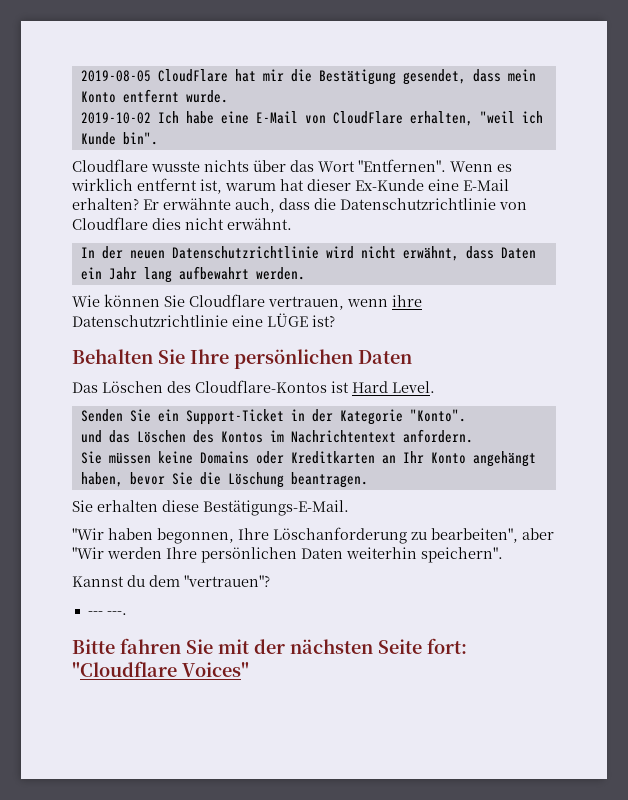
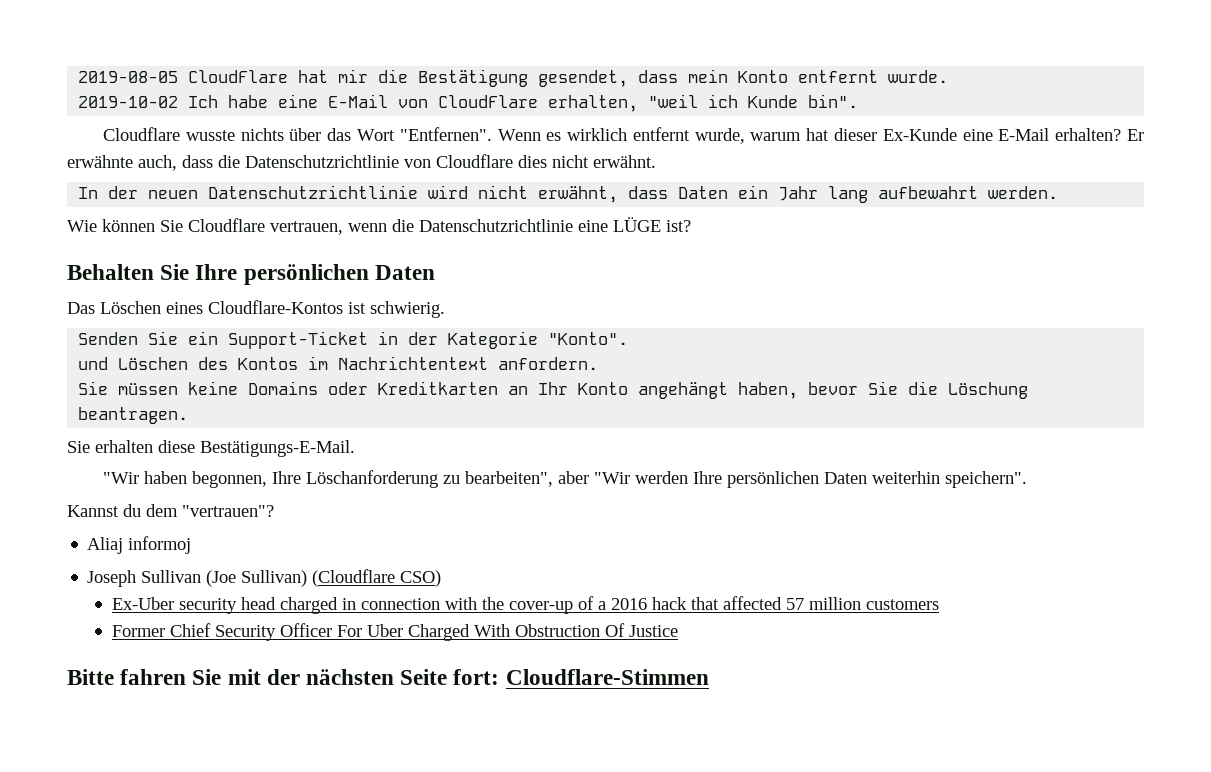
[200,179,222,194] ist, -> [694,128,745,144] wurde,
[392,295,422,307] ihre -> [392,219,414,232] die
[167,381,191,393] des -> [166,302,203,314] eines
[352,381,435,393] Hard Level. -> [370,301,445,318] schwierig.
[108,430,130,443] das -> (109, 363) none
[87,611,127,615] --- ---. -> [87,536,192,554] [87,569,442,587] [111,596,939,614] [111,623,678,641] Aliaj informoj // Joseph Sullivan (Joe Sullivan) (Cloudflare CSO) // Ex-Uber security head charged in connection with the cover-up of a 2016 hack that affected 57 million customers // Former Chief Security Officer For Uber Charged With Obstruction Of Justice
[72,661,249,677] "Cloudflare Voices" -> [505,669,709,685] Cloudflare-Stimmen

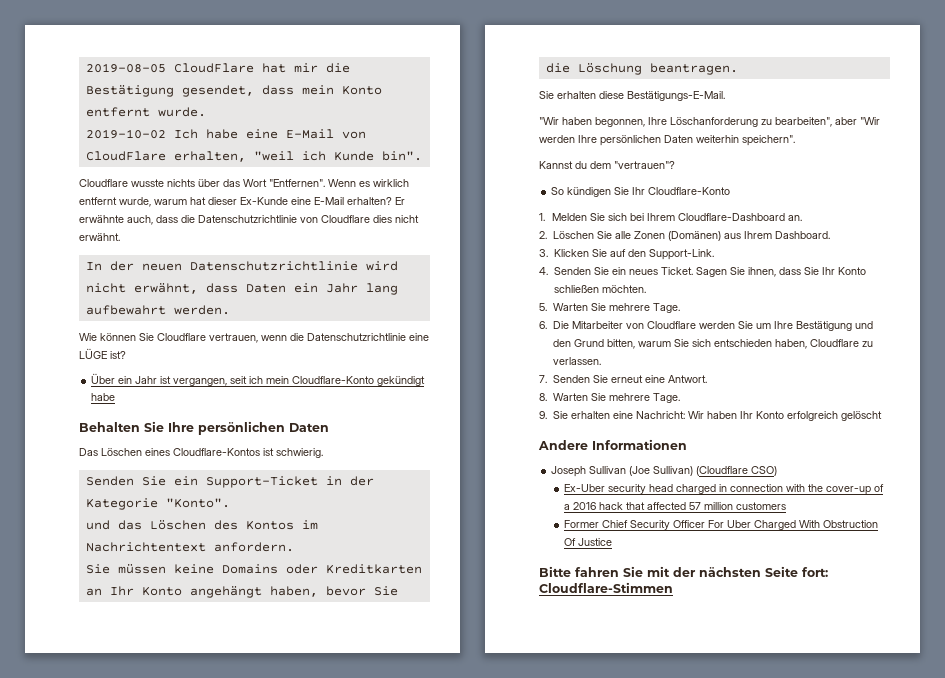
(691, 226) none -> [91,373,426,386] [91,393,116,401] // Über ein Jahr ist vergangen, seit ich mein Cloudflare-Konto gekündigt habe
(109, 363) none -> [117,520,142,530] das
[87,536,192,554] Aliaj informoj -> [551,187,731,197] [539,213,802,221] [539,231,830,241] [539,249,714,260] [539,267,866,277] [553,285,646,293] [539,303,680,313] [539,321,873,331] [552,339,873,349] [552,357,601,365] [539,375,707,383] [539,393,680,403] [539,411,882,421] [538,439,687,450] So kündigen Sie Ihr Cloudflare-Konto // 1. Melden Sie sich bei Ihrem Cloudflare-Dashboard an. // 2. Löschen Sie alle Zonen (Domänen) aus Ihrem Dashboard. // 3. Klicken Sie auf den Support-Link. // 4. Senden Sie ein neues Ticket. Sagen Sie ihnen, dass Sie Ihr Konto schließen möchten. // 5. Warten Sie mehrere Tage. // 6. Die Mitarbeiter von Cloudflare werden Sie um Ihre Bestätigung und den Grund bitten, warum Sie sich entschieden haben, Cloudflare zu verlassen. // 7. Senden Sie erneut eine Antwort. // 8. Warten Sie mehrere Tage. // 9. Sie erhalten eine Nachricht: Wir haben Ihr Konto erfolgreich gelöscht // Andere Informationen

